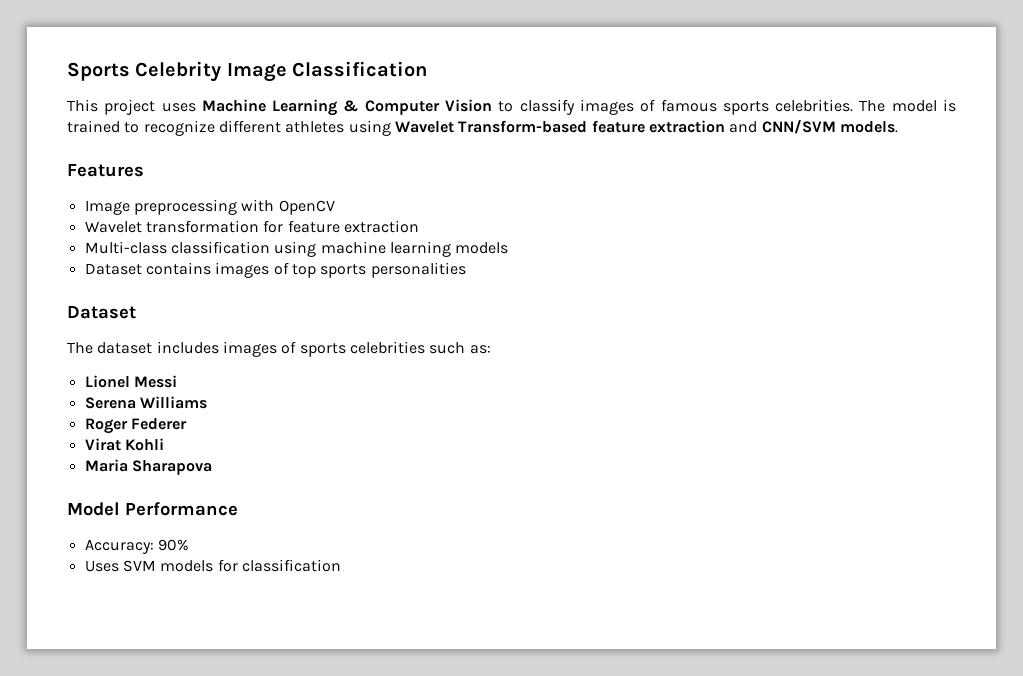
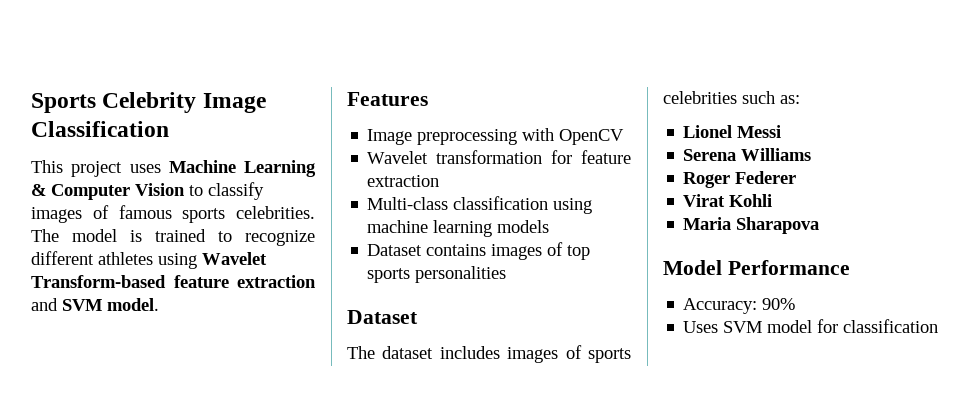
[761,120,898,134] CNN/SVM models. -> [62,298,159,311] SVM model.
[160,560,214,572] models -> [767,320,813,333] model

